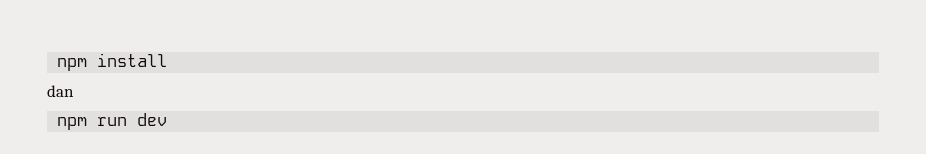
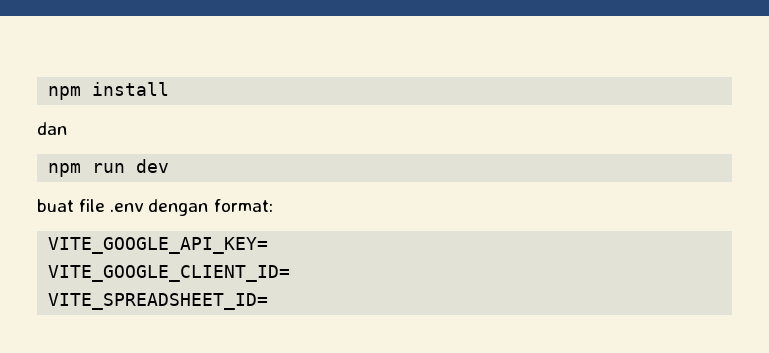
(168, 119) none -> [37,199,273,216] [48,237,269,254] [48,265,291,282] [48,293,269,310] // buat file .env dengan format: // VITE_GOOGLE_API_KEY= // VITE_GOOGLE_CLIENT_ID= // VITE_SPREADSHEET_ID=

